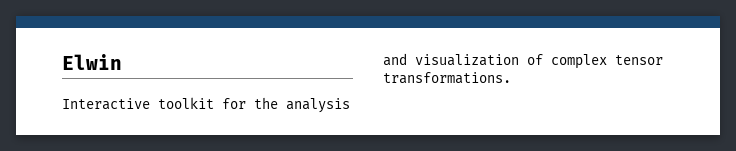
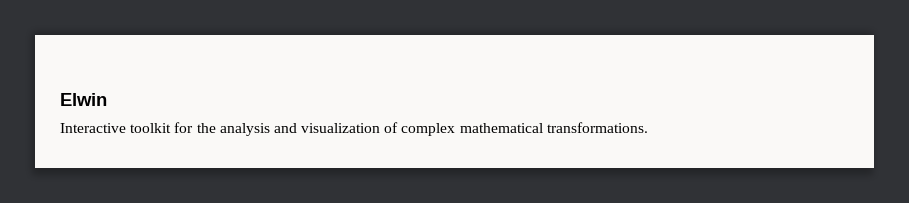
[615,55,663,65] tensor -> [459,123,543,133] mathematical

